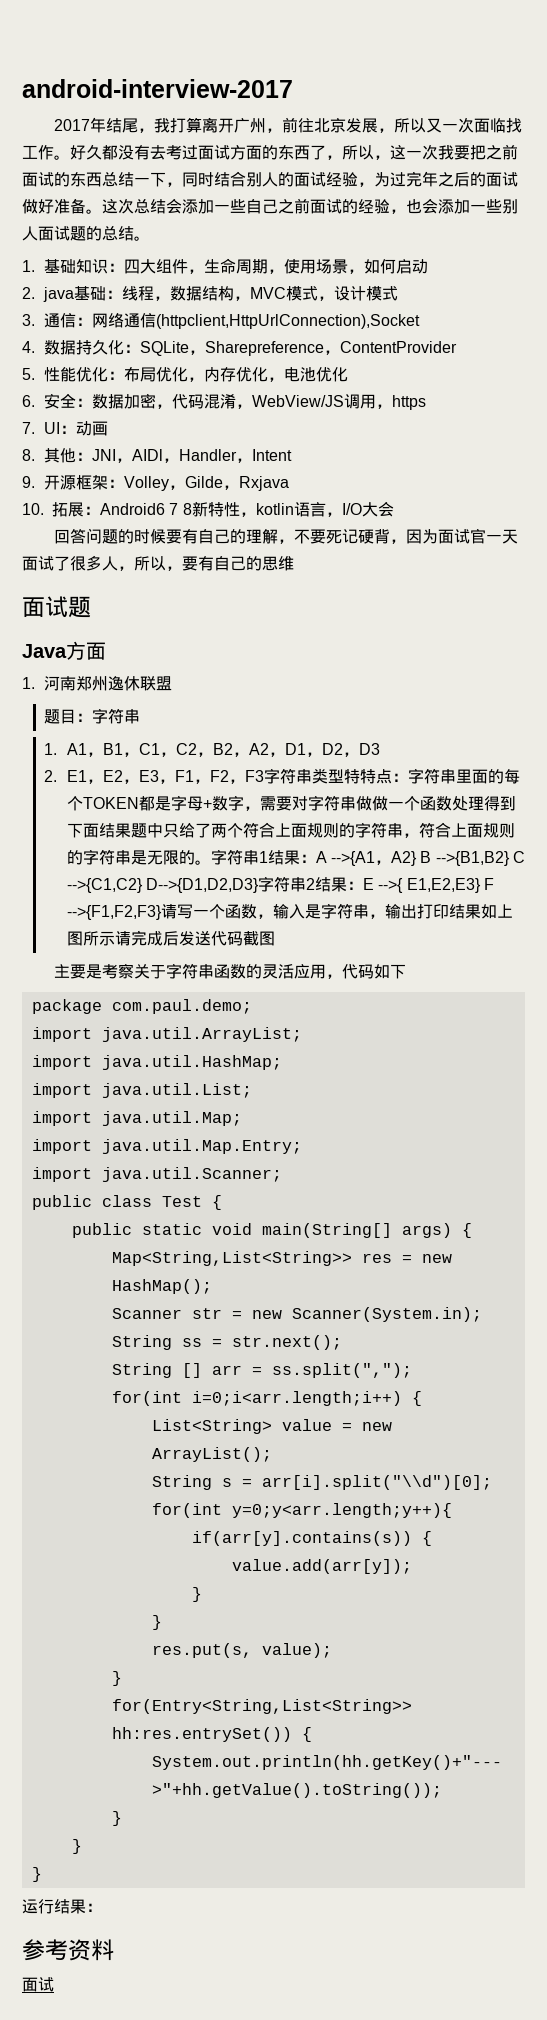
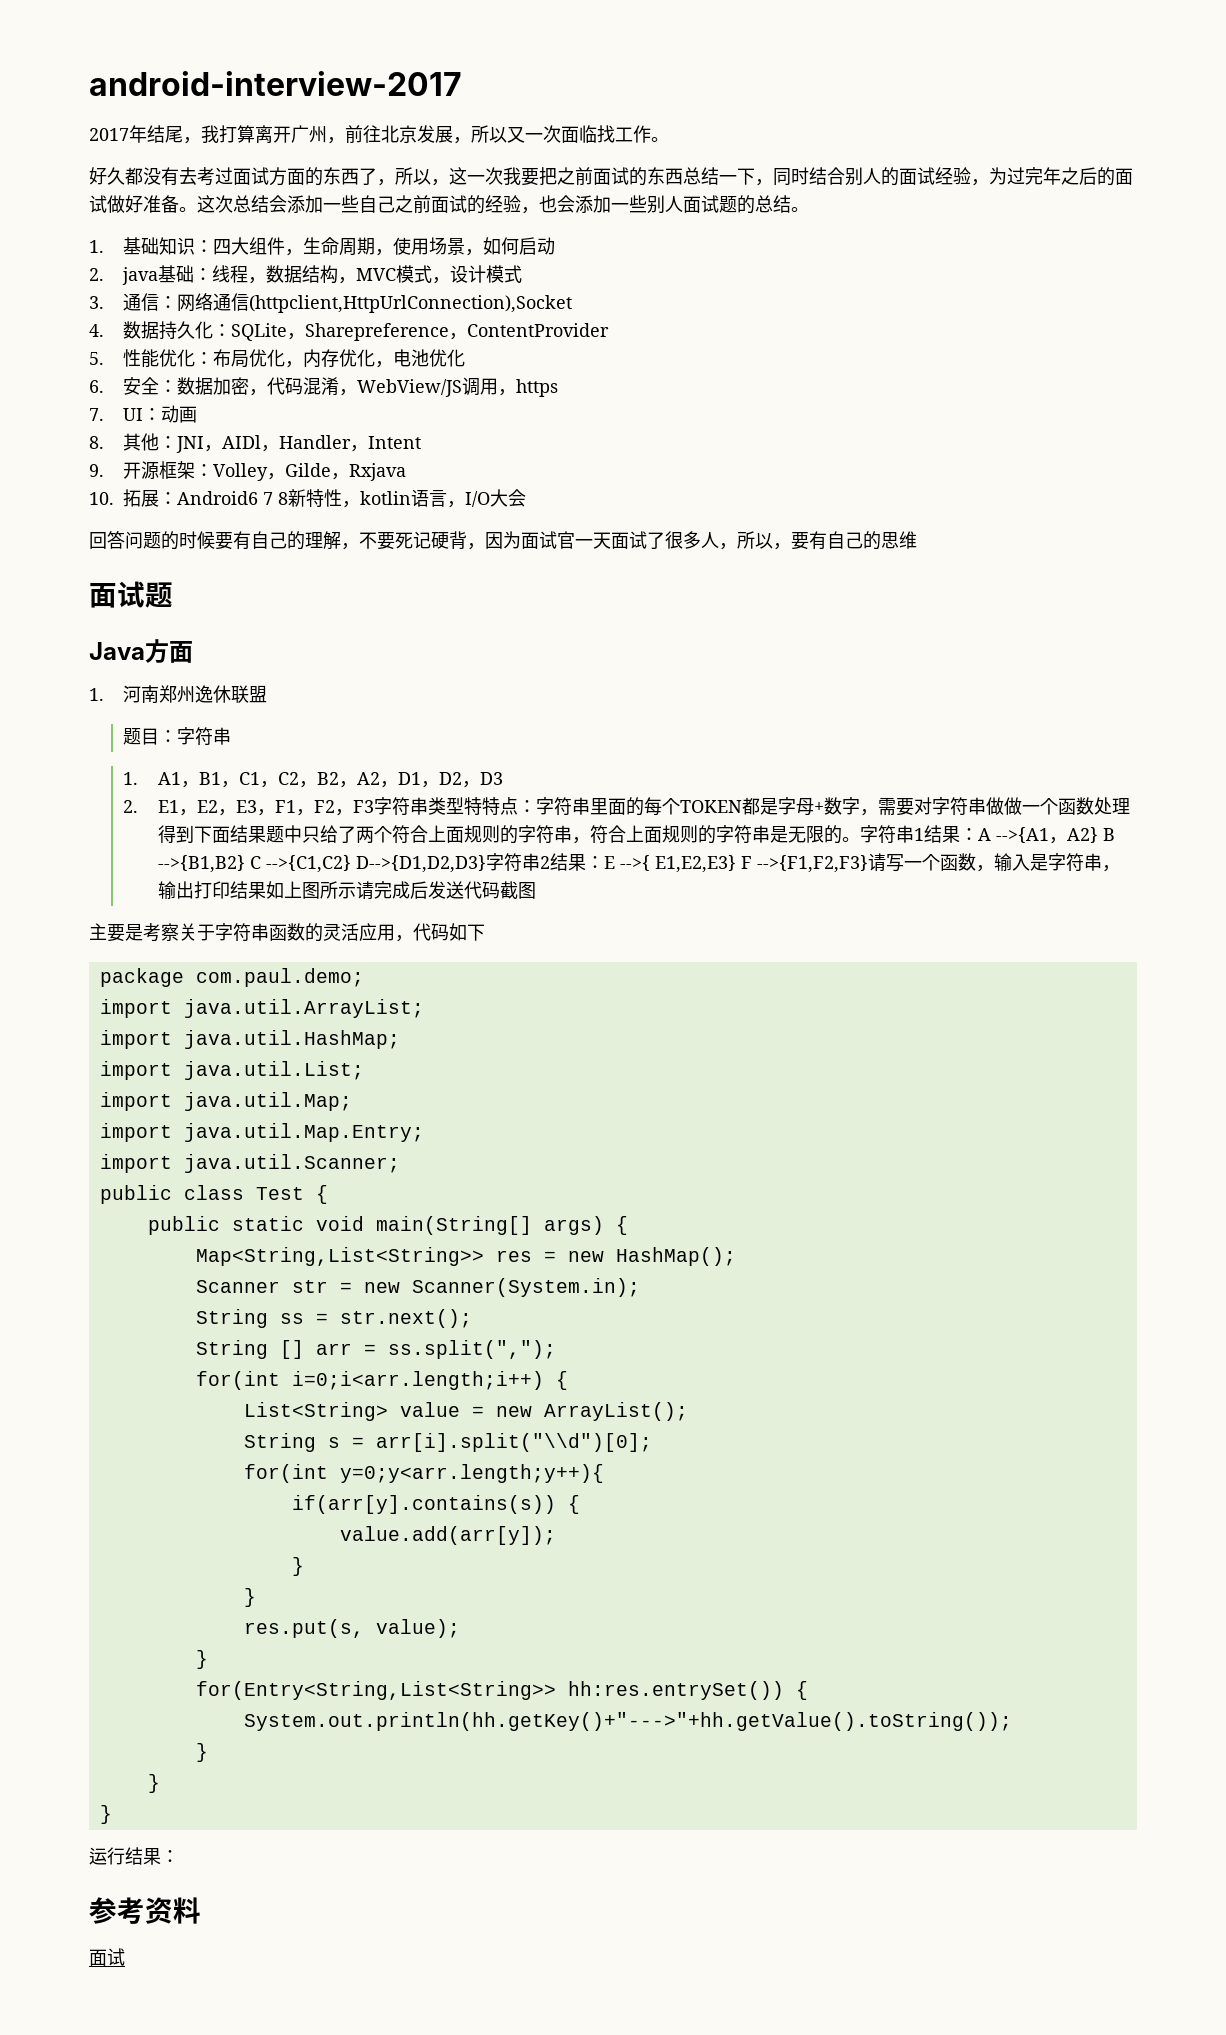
(70, 157) none -> (669, 139) //

